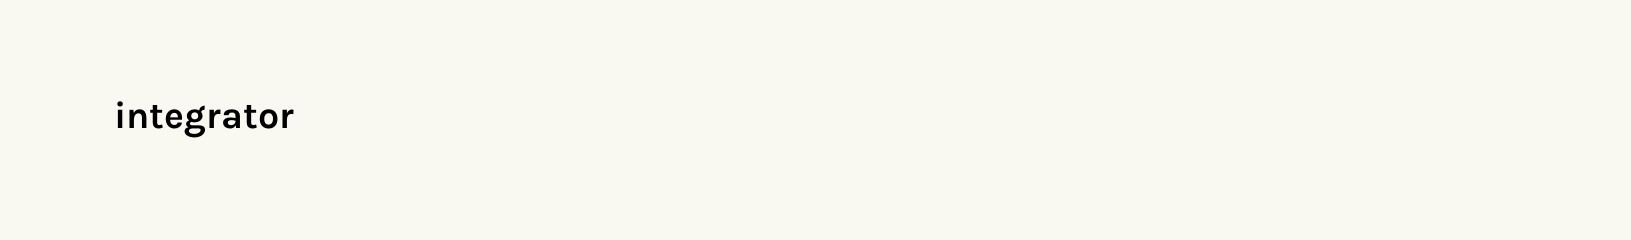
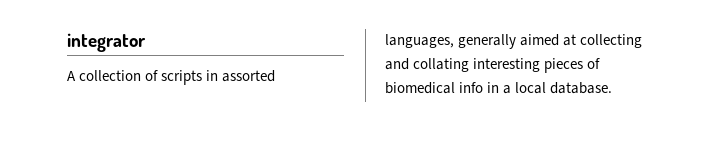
(294, 119) none -> [67,70,276,85] [385,34,643,49] [385,58,601,73] [385,82,613,94] // A collection of scripts in assorted languages, generally aimed at collecting and collating interesting pieces of biomedical info in a local database.

